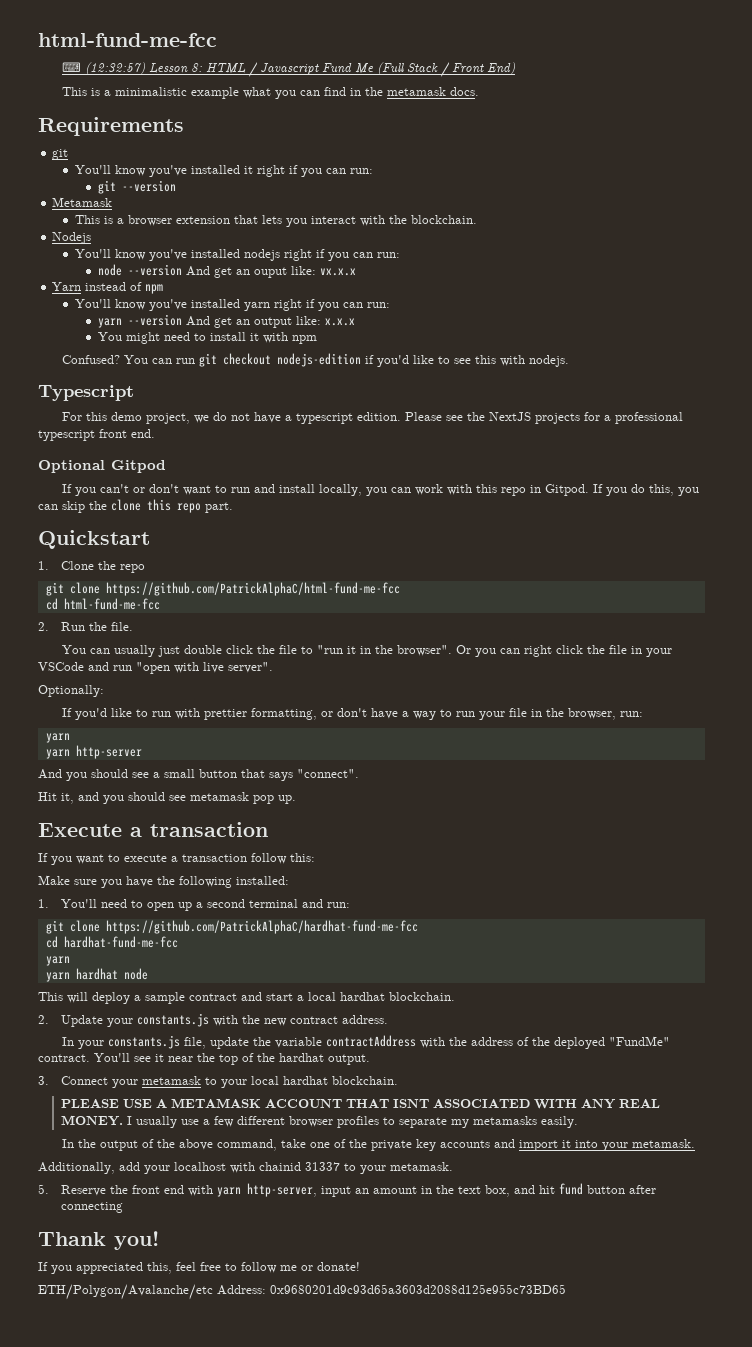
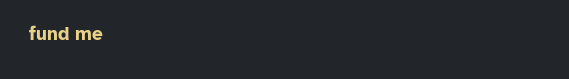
[38,33,217,47] [62,62,516,77] [62,87,480,99] [38,117,184,136] [52,149,69,160] [75,165,374,177] [97,180,176,194] [52,197,113,207] [75,215,478,227] [52,232,92,244] [75,249,401,261] [97,264,356,278] [52,282,164,294] [75,299,391,311] [97,314,355,328] [97,332,317,344] [62,353,570,367] [38,385,134,401] [62,412,684,424] [38,429,155,441] [38,460,166,473] [62,484,700,496] [38,499,233,513] [38,530,150,549] [38,561,145,573] [45,582,400,596] [45,598,160,610] [38,622,133,631] [62,645,673,657] [38,662,273,674] [38,685,104,697] [62,708,644,720] [45,733,70,743] [45,745,142,759] [38,769,359,781] [38,792,296,804] [38,822,268,837] [38,853,315,865] [38,875,289,888] [38,899,350,911] [45,920,418,934] [45,936,178,948] [45,956,70,966] [45,968,148,982] [38,992,455,1004] [38,1013,388,1027] [62,1035,671,1049] [38,1053,370,1065] [38,1076,398,1088] [60,1098,660,1109] [60,1115,578,1128] [62,1139,696,1151] [38,1162,453,1174] [38,1183,656,1197] [60,1202,123,1213] [38,1231,159,1250] [38,1262,360,1274] [38,1284,566,1300] html-fund-me-fcc // ⌨ (12:32:57) Lesson 8: HTML / Javascript Fund Me (Full Stack / Front End) // This is a minimalistic example what you can find in the metamask docs. // Requirements // git // You'll know you've installed it right if you can run: // git --version // Metamask // This is a browser extension that lets you interact with the blockchain. // Nodejs // You'll know you've installed nodejs right if you can run: // node --version And get an ouput like: vx.x.x // Yarn instead of npm // You'll know you've installed yarn right if you can run: // yarn --version And get an output like: x.x.x // You might need to install it with npm // Confused? You can run git checkout nodejs-edition if you'd like to see this with nodejs. // Typescript // For this demo project, we do not have a typescript edition. Please see the NextJS projects for a professional typescript front end. // Optional Gitpod // If you can't or don't want to run and install locally, you can work with this repo in Gitpod. If you do this, you can skip the clone this repo part. // Quickstart // 1. Clone the repo // git clone https://github.com/PatrickAlphaC/html-fund-me-fcc // cd html-fund-me-fcc // 2. Run the file. // You can usually just double click the file to "run it in the browser". Or you can right click the file in your VSCode and run "open with live server". // Optionally: // If you'd like to run with prettier formatting, or don't have a way to run your file in the browser, run: // yarn // yarn http-server // And you should see a small button that says "connect". // Hit it, and you should see metamask pop up. // Execute a transaction // If you want to execute a transaction follow this: // Make sure you have the following installed: // 1. You'll need to open up a second terminal and run: // git clone https://github.com/PatrickAlphaC/hardhat-fund-me-fcc // cd hardhat-fund-me-fcc // yarn // yarn hardhat node // This will deploy a sample contract and start a local hardhat blockchain. // 2. Update your constants.js with the new contract address. // In your constants.js file, update the variable contractAddress with the address of the deployed "FundMe" contract. You'll see it near the top of the hardhat output. // 3. Connect your metamask to your local hardhat blockchain. // PLEASE USE A METAMASK ACCOUNT THAT ISNT ASSOCIATED WITH ANY REAL MONEY. I usually use a few different browser profiles to separate my metamasks easily. // In the output of the above command, take one of the private key accounts and import it into your metamask. // Additionally, add your localhost with chainid 31337 to your metamask. // 5. Reserve the front end with yarn http-server, input an amount in the text box, and hit fund button after connecting // Thank you! // If you appreciated this, feel free to follow me or donate! // ETH/Polygon/Avalanche/etc Address: 0x9680201d9c93d65a3603d2088d125e955c73BD65 -> [29,25,103,40] fund me

